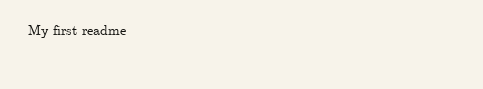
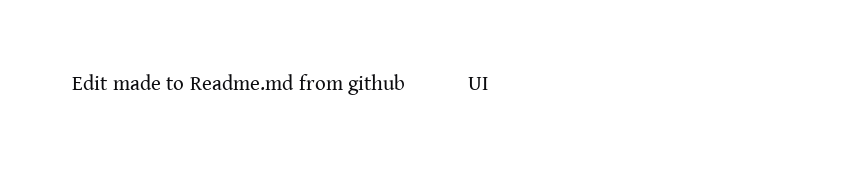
[28,24,126,38] My first readme -> [72,74,488,95] Edit made to Readme.md from github UI

